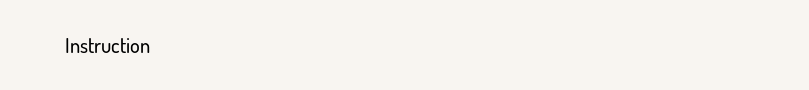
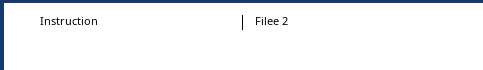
(150, 45) none -> [255,17,288,25] // Filee 2

